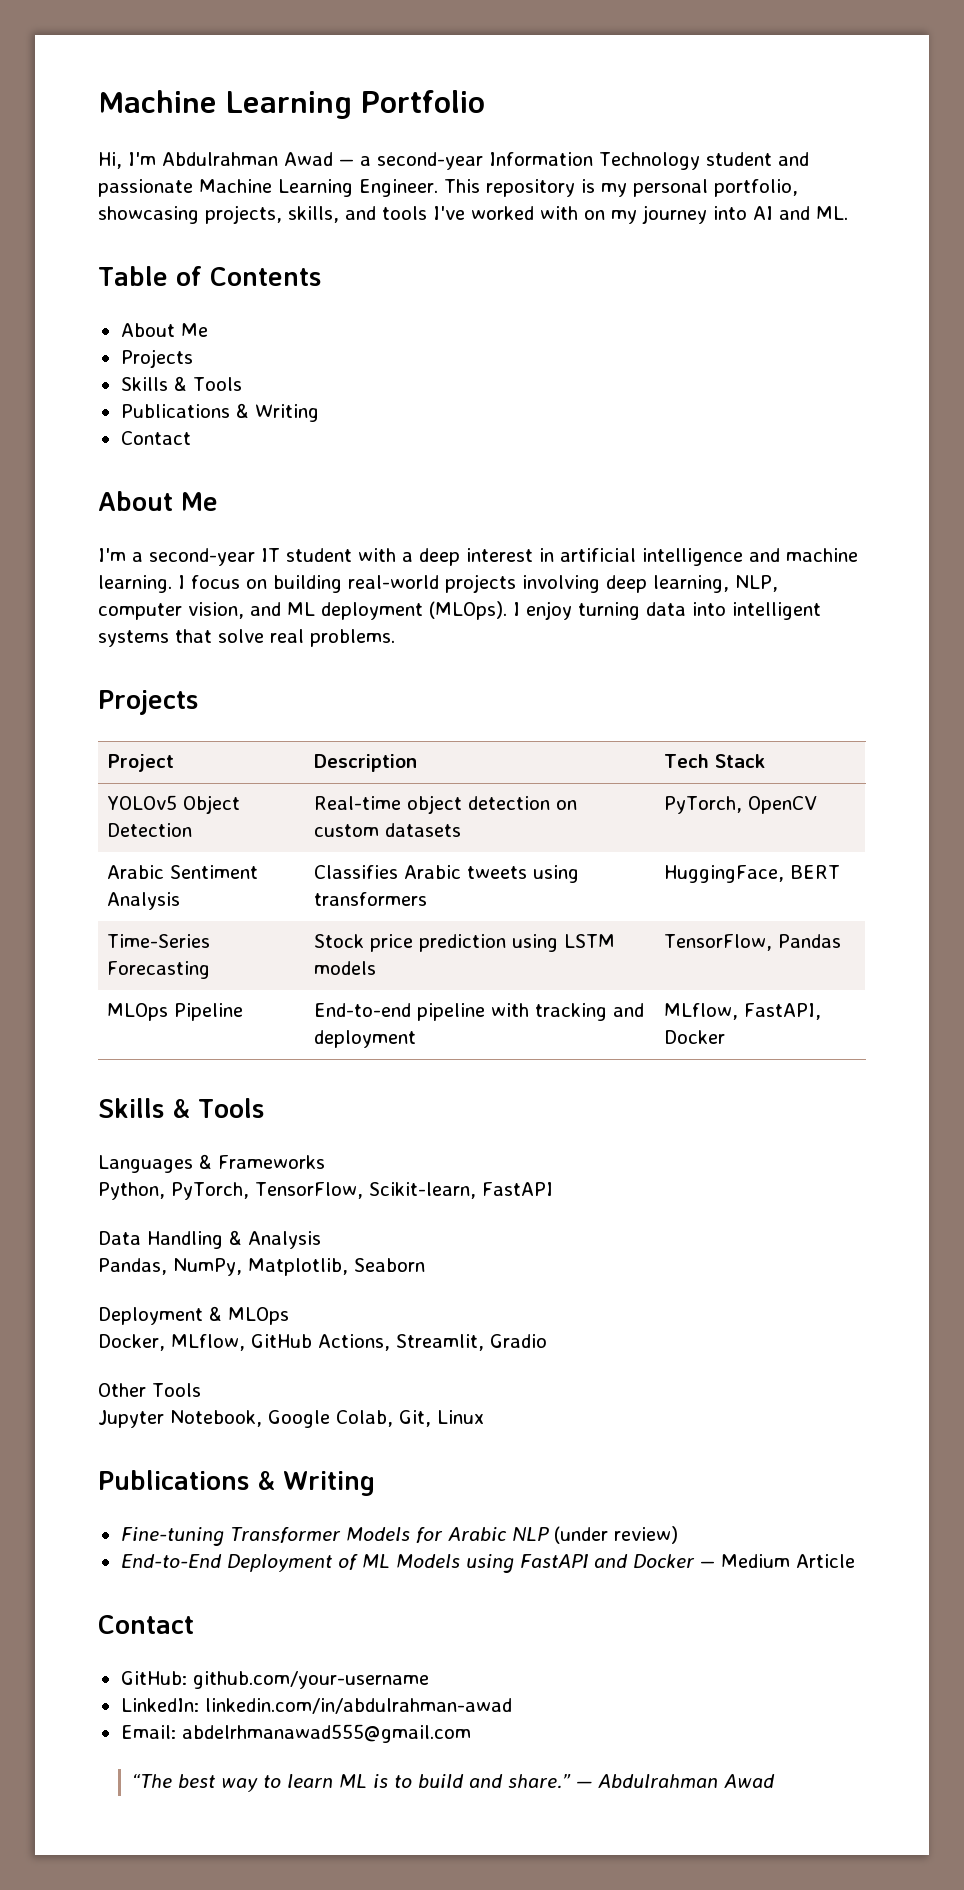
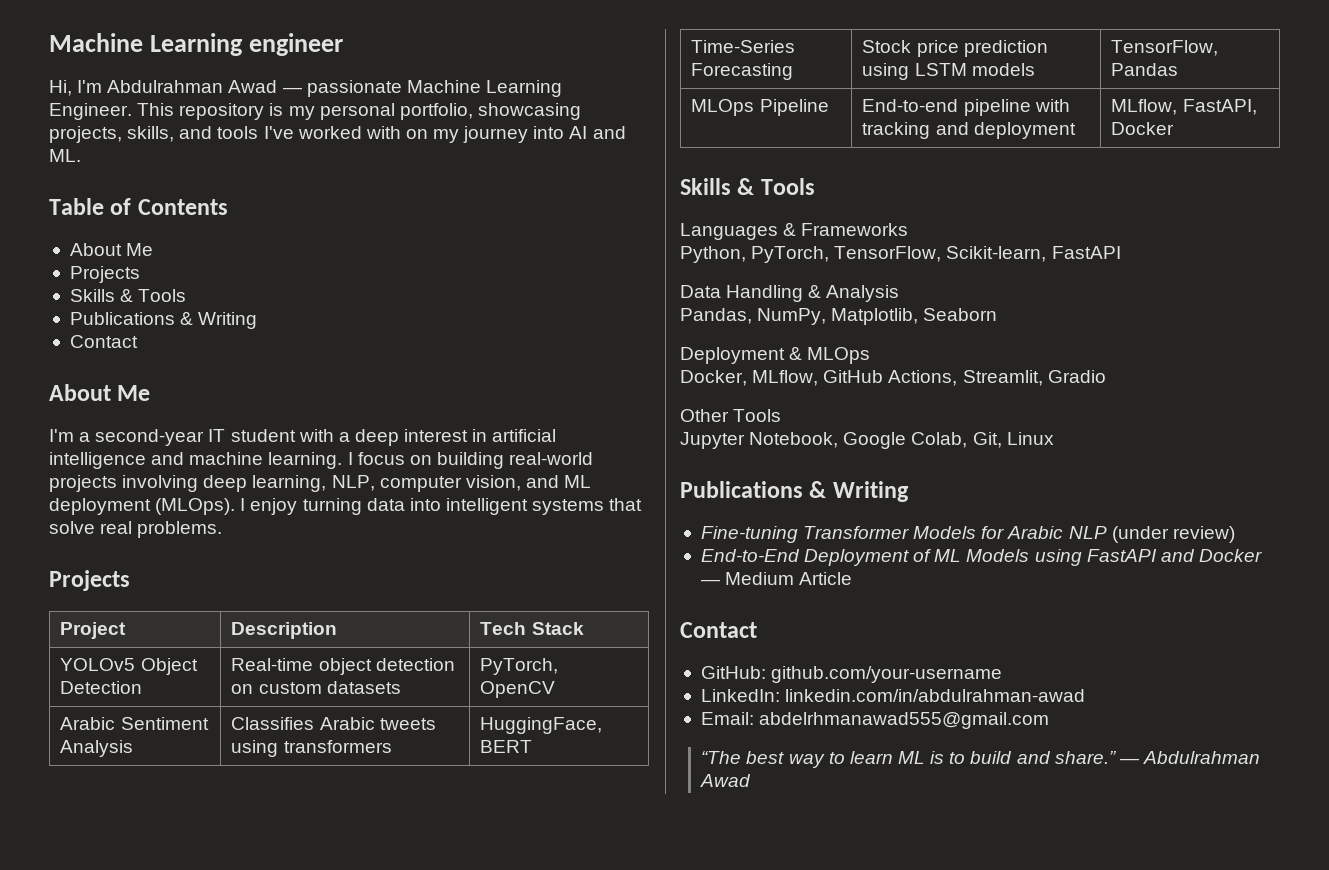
[98,90,485,119] Machine Learning Portfolio -> [49,33,343,56] Machine Learning engineer
[360,152,809,170] a second-year Information Technology student and -> (302, 90) none

